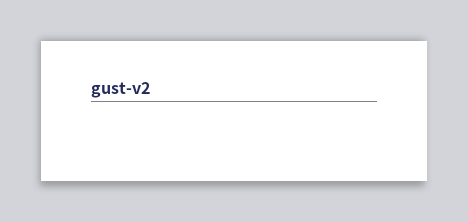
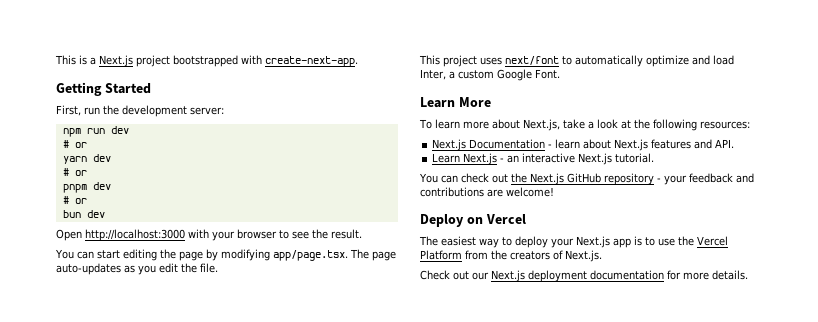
[91,82,150,98] gust-v2 -> [55,55,358,67] [56,82,151,96] [56,105,224,117] [62,126,129,137] [62,140,87,148] [62,154,111,164] [62,168,87,176] [62,182,111,193] [62,196,87,204] [62,210,105,218] [56,229,362,241] [55,249,396,261] [56,263,218,275] [419,55,734,67] [420,69,560,81] [420,97,491,108] [419,119,750,131] [432,139,735,151] [432,153,655,165] [419,173,754,185] [420,187,554,197] [420,214,526,227] [419,236,728,248] [420,250,602,262] [420,270,748,282] This is a Next.js project bootstrapped with create-next-app. // Getting Started // First, run the development server: // npm run dev // # or // yarn dev // # or // pnpm dev // # or // bun dev // Open http://localhost:3000 with your browser to see the result. // You can start editing the page by modifying app/page.tsx. The page auto-updates as you edit the file. // This project uses next/font to automatically optimize and load Inter, a custom Google Font. // Learn More // To learn more about Next.js, take a look at the following resources: // Next.js Documentation - learn about Next.js features and API. // Learn Next.js - an interactive Next.js tutorial. // You can check out the Next.js GitHub repository - your feedback and contributions are welcome! // Deploy on Vercel // The easiest way to deploy your Next.js app is to use the Vercel Platform from the creators of Next.js. // Check out our Next.js deployment documentation for more details.

